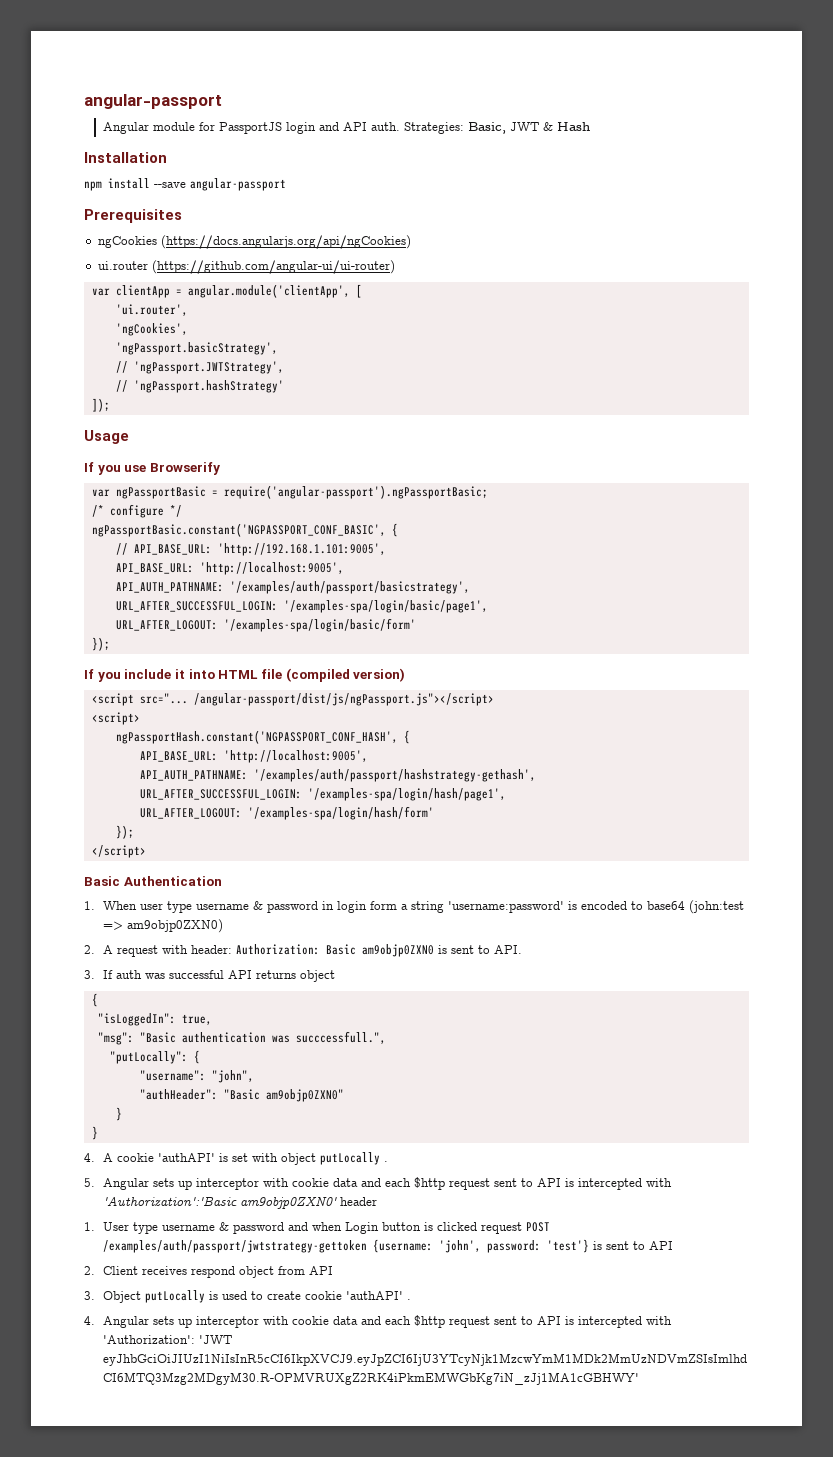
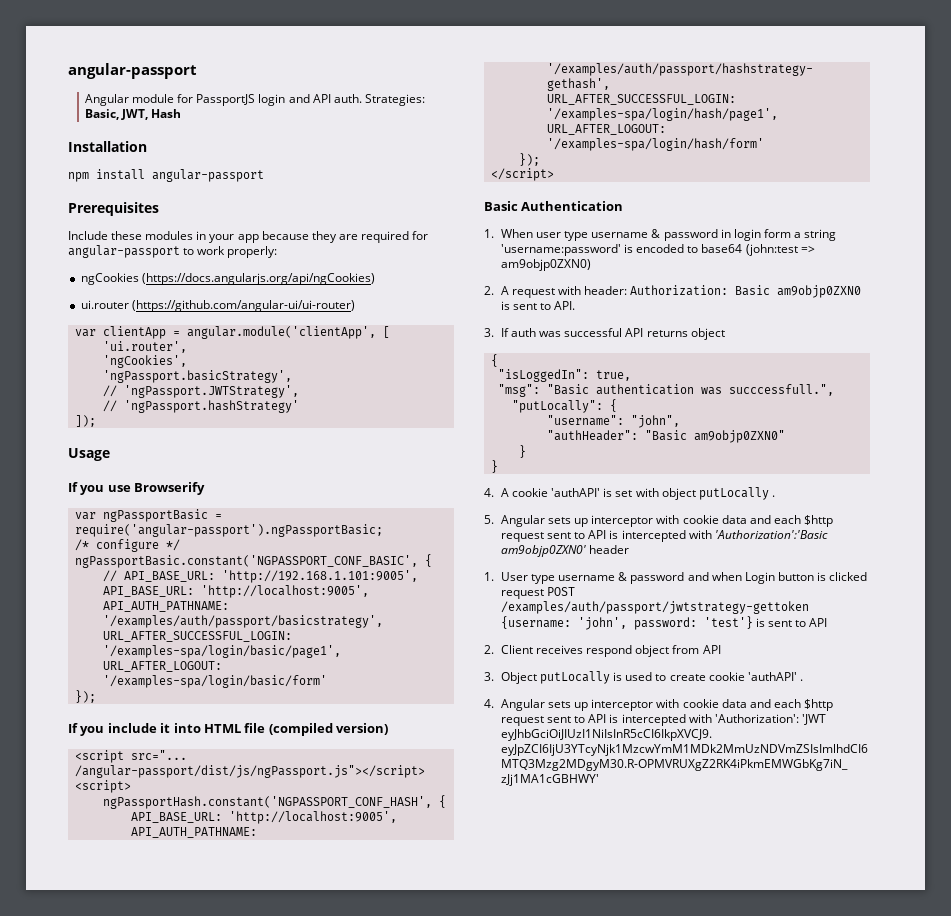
[510,122,554,131] JWT & -> [121,109,149,120] JWT,
[154,182,186,188] --save -> (145, 174) none
(182, 216) none -> [68,231,429,243] [68,245,278,258] // Include these modules in your app because they are required for angular-passport to work properly:

